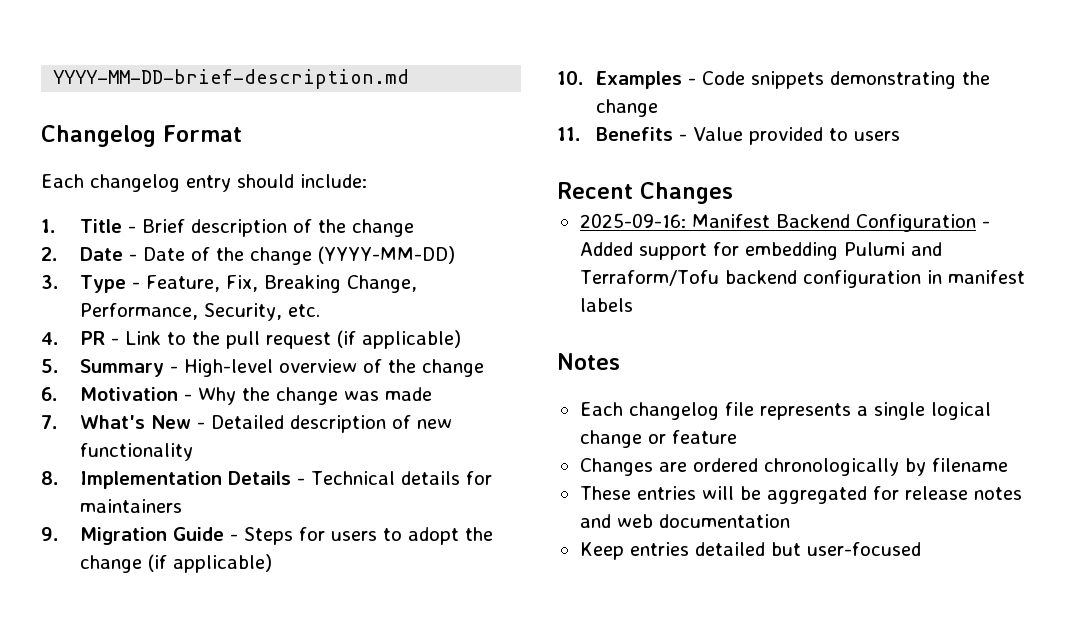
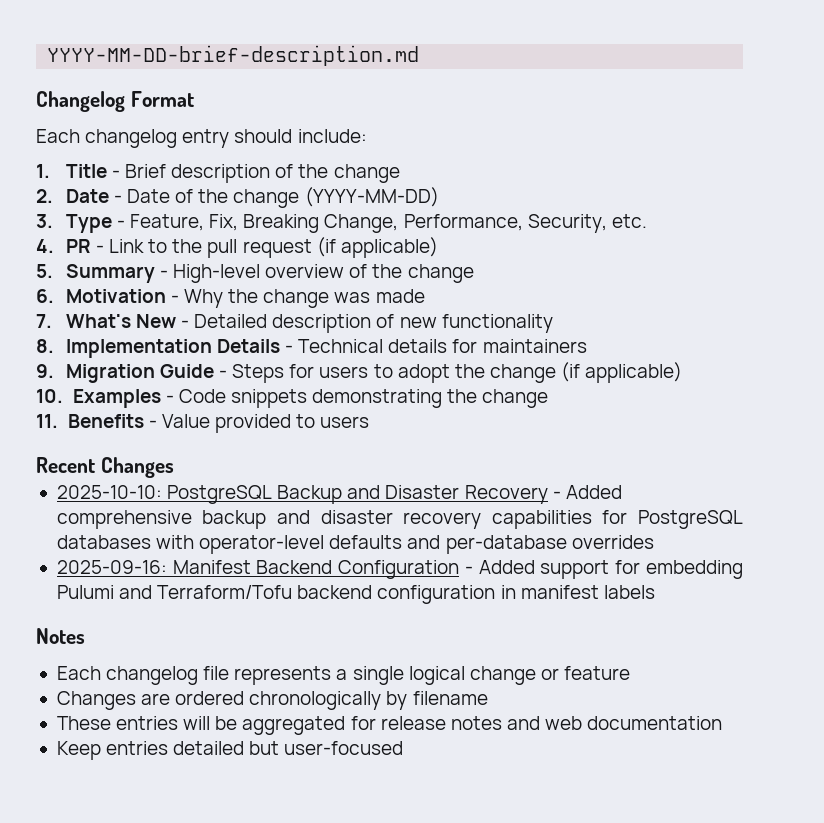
(733, 193) none -> [56,485,622,504] [56,510,743,529] [56,535,654,554] // 2025-10-10: PostgreSQL Backup and Disaster Recovery - Added comprehensive backup and disaster recovery capabilities for PostgreSQL databases with operator-level defaults and per-database overrides

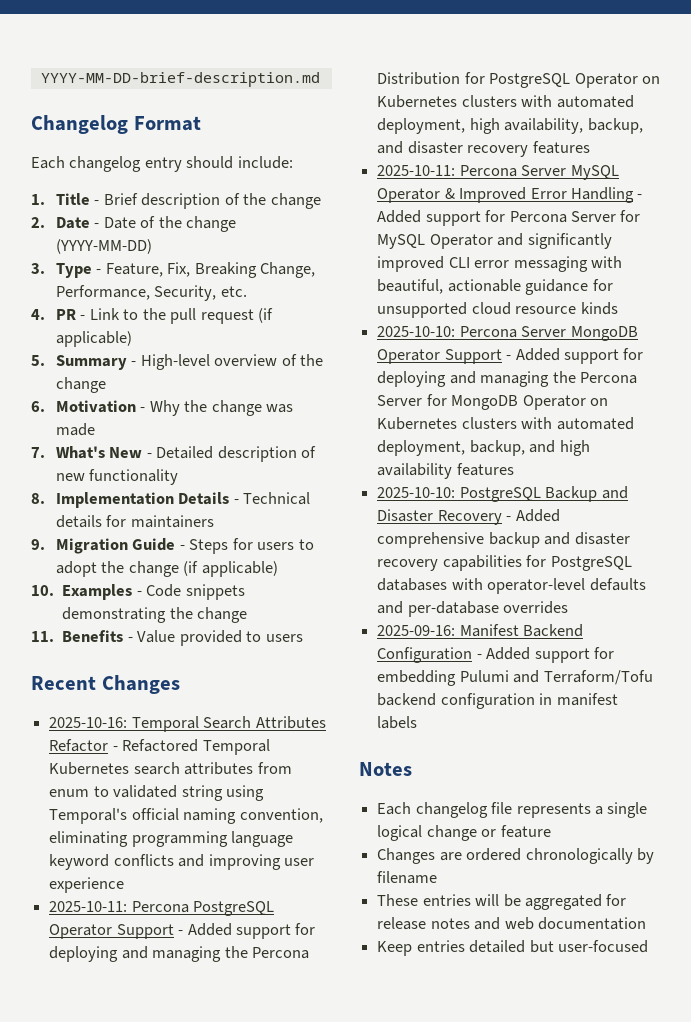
(174, 467) none -> [49,716,326,732] [49,739,270,755] [49,762,292,775] [49,785,264,801] [49,808,323,824] [49,831,294,847] [49,854,314,870] [49,877,125,893] [49,901,275,916] [49,923,316,939] [49,946,309,962] [377,72,660,88] [377,95,634,108] [377,118,643,134] [377,141,590,157] [377,165,619,180] [377,187,643,203] [377,210,641,226] [377,233,612,249] [377,256,622,272] [377,279,613,295] [377,302,618,318] [377,326,638,341] [377,348,644,364] [377,371,637,387] [377,394,608,410] [377,417,634,430] [377,440,590,456] [377,463,514,479] // 2025-10-16: Temporal Search Attributes Refactor - Refactored Temporal Kubernetes search attributes from enum to validated string using Temporal's official naming convention, eliminating programming language keyword conflicts and improving user experience // 2025-10-11: Percona PostgreSQL Operator Support - Added support for deploying and managing the Percona Distribution for PostgreSQL Operator on Kubernetes clusters with automated deployment, high availability, backup, and disaster recovery features // 2025-10-11: Percona Server MySQL Operator & Improved Error Handling - Added support for Percona Server for MySQL Operator and significantly improved CLI error messaging with beautiful, actionable guidance for unsupported cloud resource kinds // 2025-10-10: Percona Server MongoDB Operator Support - Added support for deploying and managing the Percona Server for MongoDB Operator on Kubernetes clusters with automated deployment, backup, and high availability features

